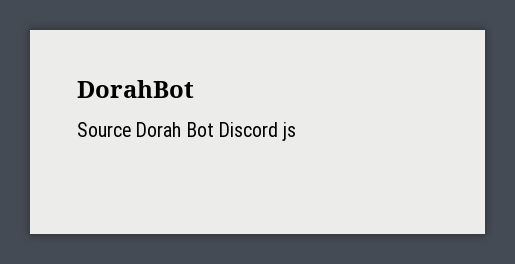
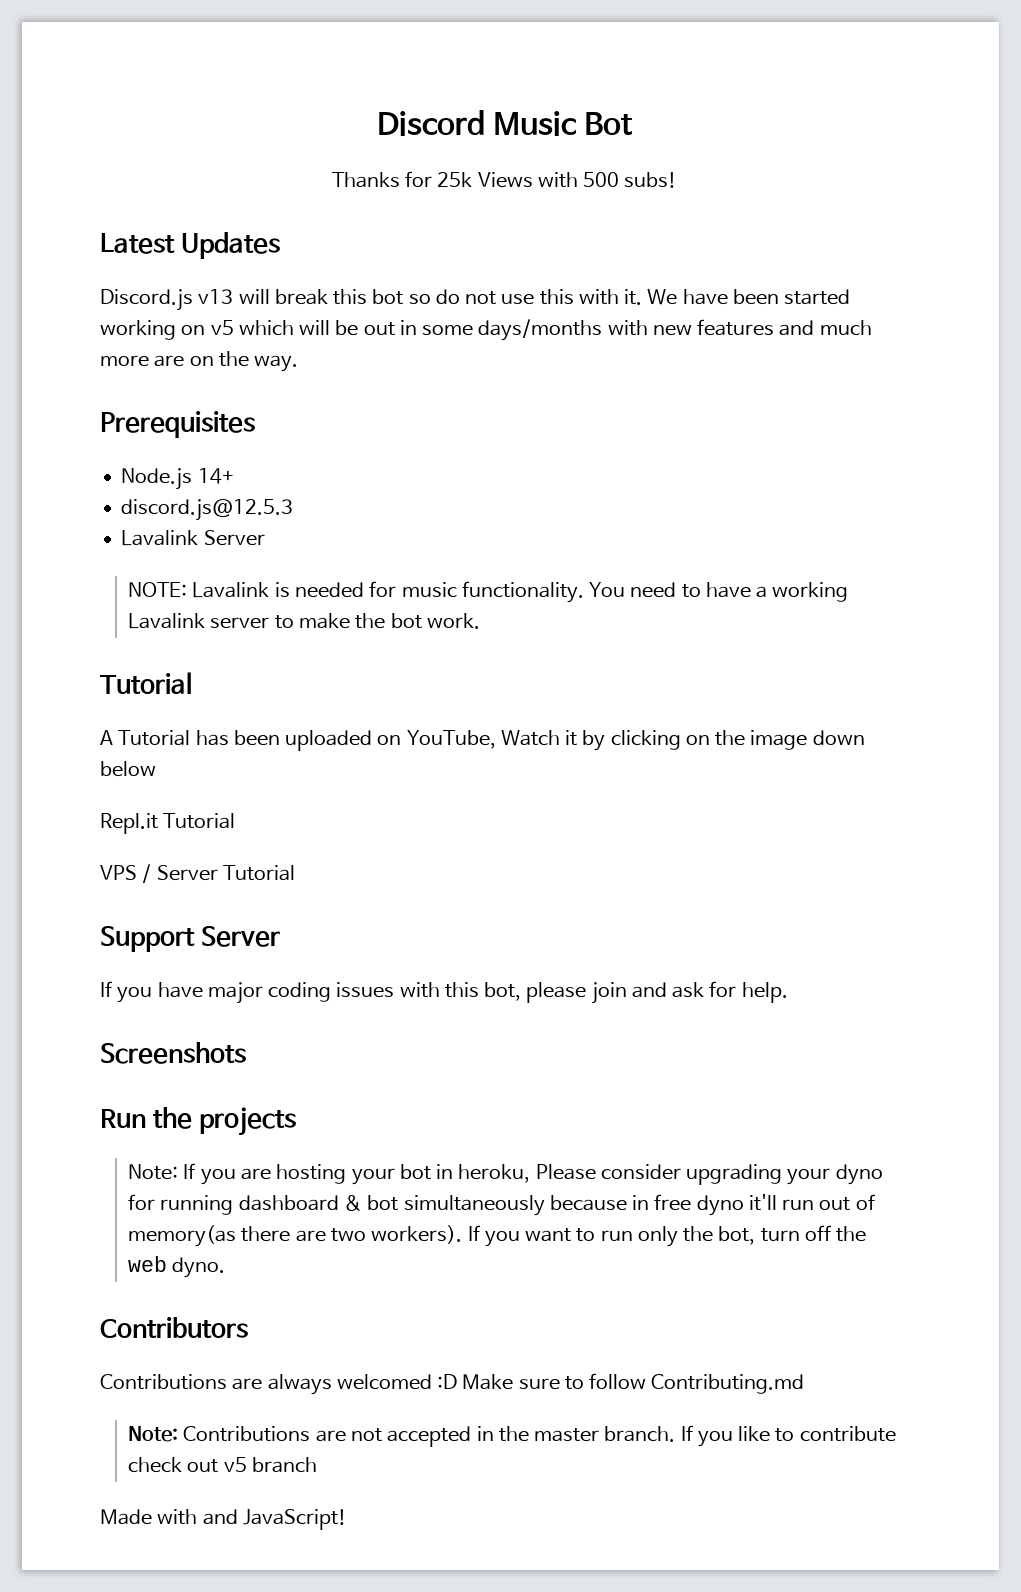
[77,80,194,98] [77,122,297,141] DorahBot // Source Dorah Bot Discord js -> [376,110,633,136] [331,171,678,188] [100,232,281,259] [100,289,851,311] [100,319,872,341] [100,351,299,372] [100,411,255,438] [121,468,234,490] [121,499,294,521] [121,530,265,546] [128,581,849,603] [128,613,480,629] [100,672,192,694] [100,730,865,751] [100,761,156,777] [100,813,236,834] [100,864,295,883] [100,926,281,952] [100,981,788,1004] [100,1042,246,1064] [100,1107,297,1136] [128,1163,883,1185] [128,1194,875,1216] [128,1225,867,1247] [128,1256,226,1278] [100,1317,248,1338] [100,1373,805,1395] [128,1425,896,1447] [128,1457,318,1473] [100,1509,347,1530] Discord Music Bot // Thanks for 25k Views with 500 subs! // Latest Updates // Discord.js v13 will break this bot so do not use this with it. We have been started working on v5 which will be out in some days/months with new features and much more are on the way. // Prerequisites // Node.js 14+ // discord.js@12.5.3 // Lavalink Server // NOTE: Lavalink is needed for music functionality. You need to have a working Lavalink server to make the bot work. // Tutorial // A Tutorial has been uploaded on YouTube, Watch it by clicking on the image down below // Repl.it Tutorial // VPS / Server Tutorial // Support Server // If you have major coding issues with this bot, please join and ask for help. // Screenshots // Run the projects // Note: If you are hosting your bot in heroku, Please consider upgrading your dyno for running dashboard & bot simultaneously because in free dyno it'll run out of memory(as there are two workers). If you want to run only the bot, turn off the web dyno. // Contributors // Contributions are always welcomed :D Make sure to follow Contributing.md // Note: Contributions are not accepted in the master branch. If you like to contribute check out v5 branch // Made with and JavaScript!

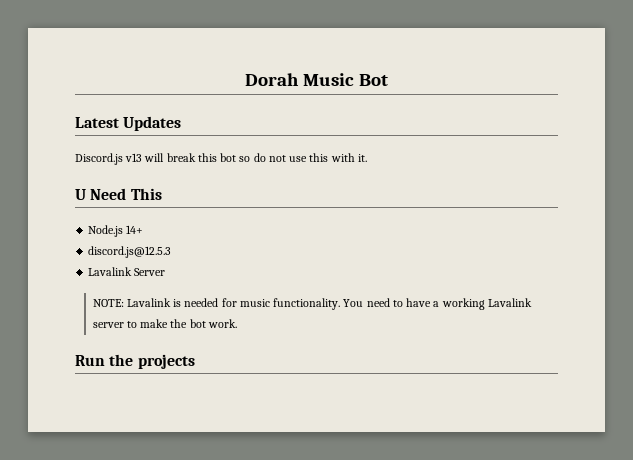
[376,110,485,136] Discord -> [245,73,300,86] Dorah
[331,171,678,188] // Thanks for 25k Views with 500 subs! -> (388, 80) none
[647,289,851,305] [100,319,872,341] [100,351,299,372] [100,411,255,438] We have been started working on v5 which will be out in some days/months with new features and much more are on the way. // Prerequisites -> [75,188,162,200] // U Need This
[100,672,192,694] [100,730,865,751] [100,761,156,777] [100,813,236,834] [100,864,295,883] [100,926,281,952] [100,981,788,1004] [100,1042,246,1064] [100,1107,297,1136] [128,1163,883,1185] [128,1194,875,1216] [128,1225,867,1247] [128,1256,226,1278] [100,1317,248,1338] [100,1373,805,1395] [128,1425,896,1447] [128,1457,318,1473] [100,1509,347,1530] Tutorial // A Tutorial has been uploaded on YouTube, Watch it by clicking on the image down below // Repl.it Tutorial // VPS / Server Tutorial // Support Server // If you have major coding issues with this bot, please join and ask for help. // Screenshots // Run the projects // Note: If you are hosting your bot in heroku, Please consider upgrading your dyno for running dashboard & bot simultaneously because in free dyno it'll run out of memory(as there are two workers). If you want to run only the bot, turn off the web dyno. // Contributors // Contributions are always welcomed :D Make sure to follow Contributing.md // Note: Contributions are not accepted in the master branch. If you like to contribute check out v5 branch // Made with and JavaScript! -> [75,354,195,369] Run the projects

